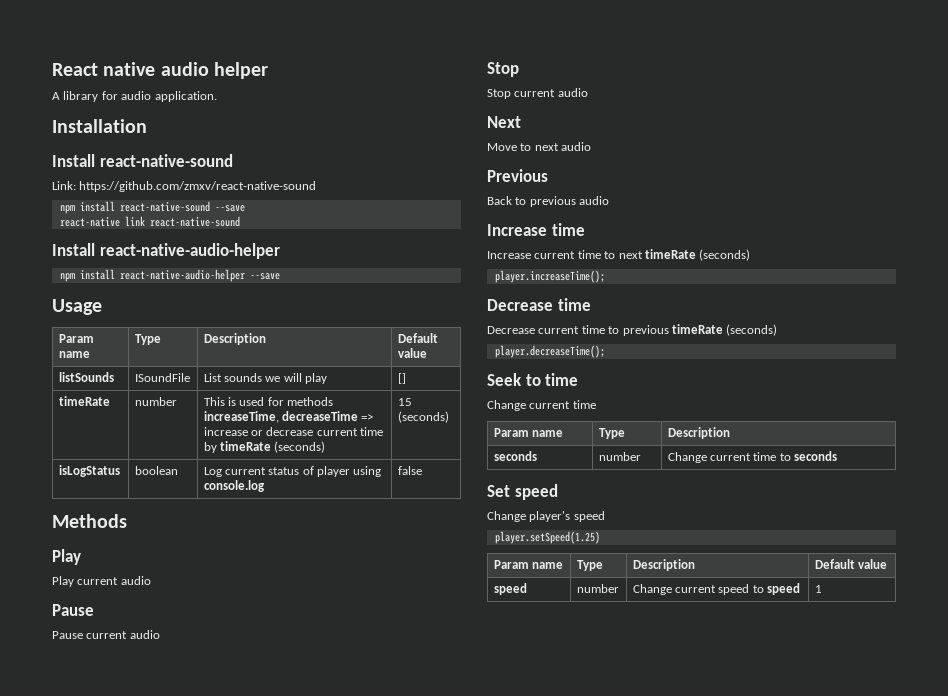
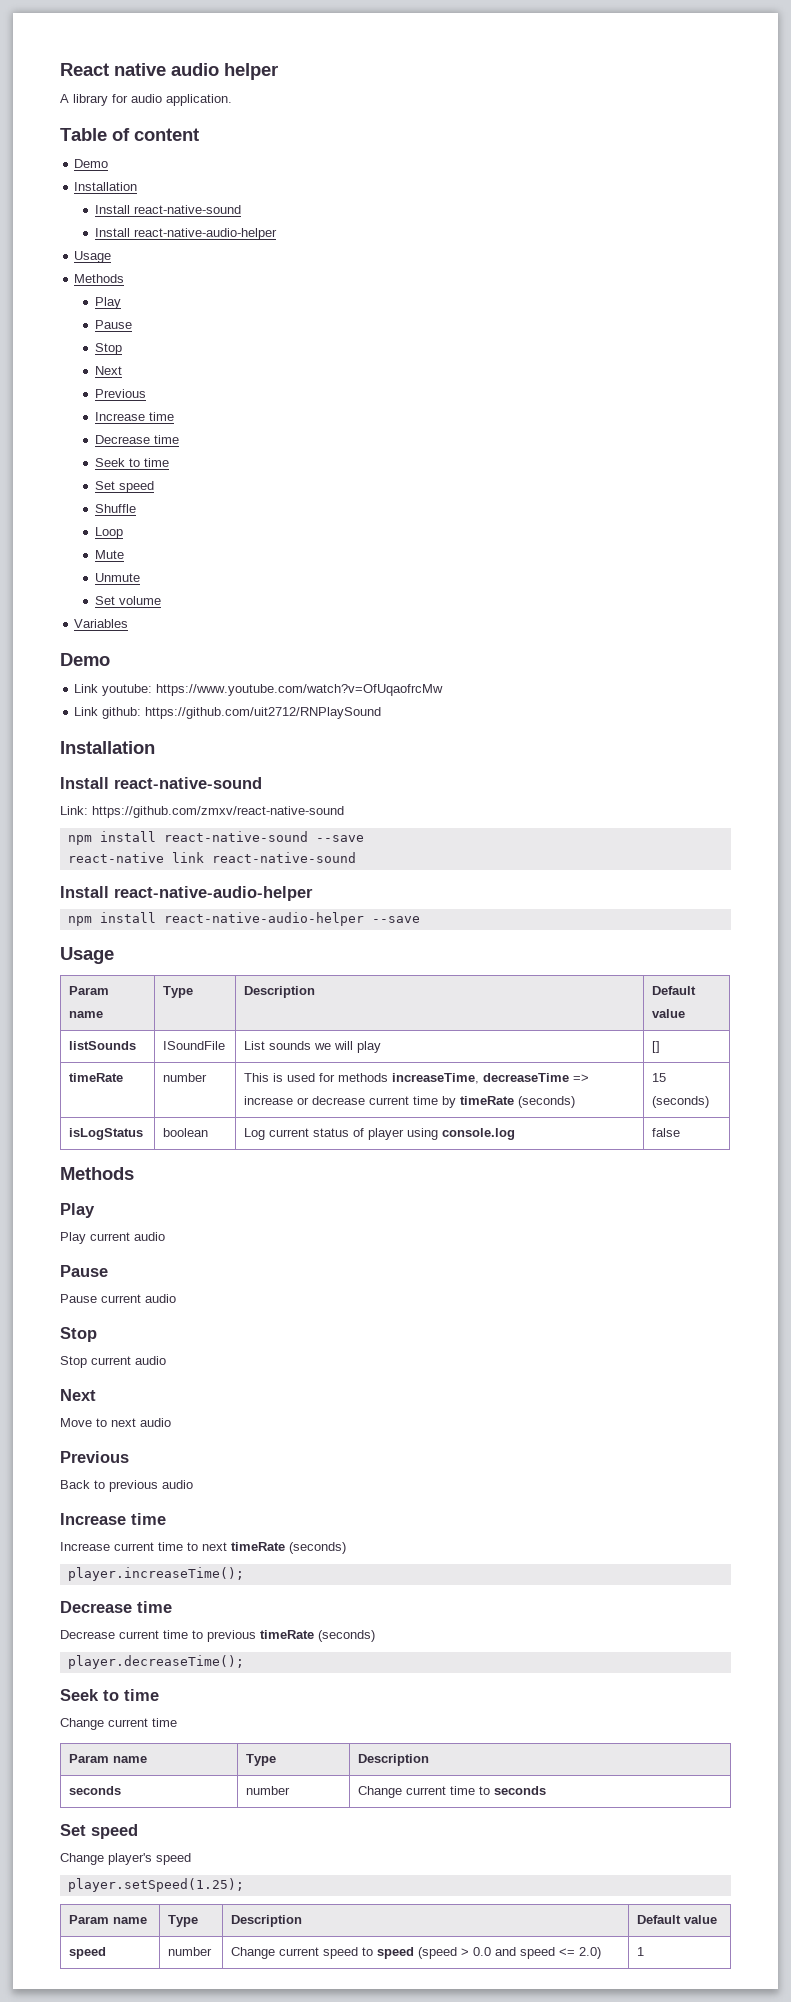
(217, 96) none -> [60,128,199,141] [74,159,109,168] [74,182,138,191] [95,205,242,214] [95,228,278,240] [74,251,112,263] [74,274,125,283] [95,297,122,309] [95,320,133,329] [95,343,123,355] [95,366,123,375] [95,389,147,398] [95,412,175,421] [95,435,180,444] [95,458,170,467] [95,481,155,493] [95,504,137,513] [95,527,124,539] [95,550,125,559] [95,573,141,582] [95,596,162,605] [74,619,129,628] [60,653,110,666] [74,684,444,696] [74,707,382,719] // Table of content // Demo // Installation // Install react-native-sound // Install react-native-audio-helper // Usage // Methods // Play // Pause // Stop // Next // Previous // Increase time // Decrease time // Seek to time // Set speed // Shuffle // Loop // Mute // Unmute // Set volume // Variables // Demo // Link youtube: https://www.youtube.com/watch?v=OfUqaofrcMw // Link github: https://github.com/uit2712/RNPlaySound
[494,531,600,544] player.setSpeed(1.25) -> [67,1878,244,1892] player.setSpeed(1.25);
(801, 589) none -> [417,1947,601,1959] (speed > 0.0 and speed <= 2.0)

